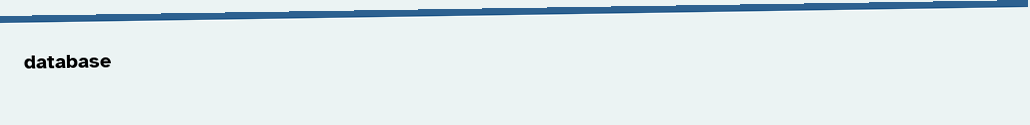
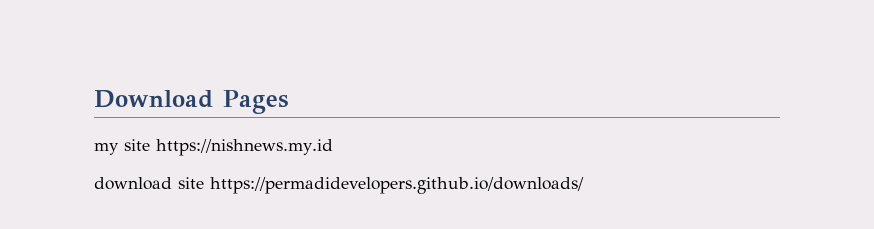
[23,54,112,69] database -> [94,90,289,114] [94,139,333,156] [94,177,584,194] Download Pages // my site https://nishnews.my.id // download site https://permadidevelopers.github.io/downloads/

